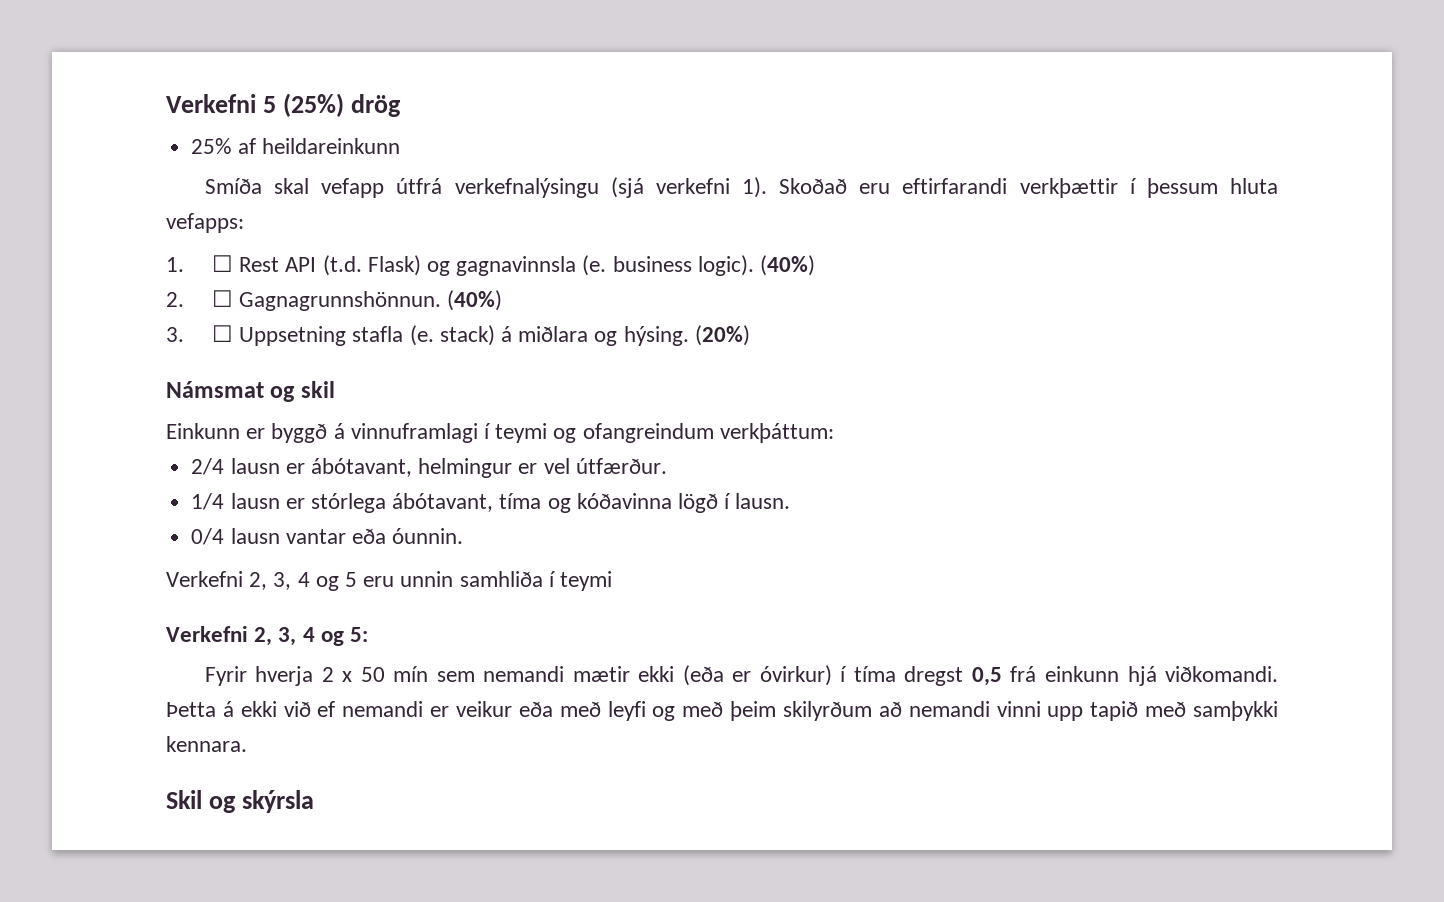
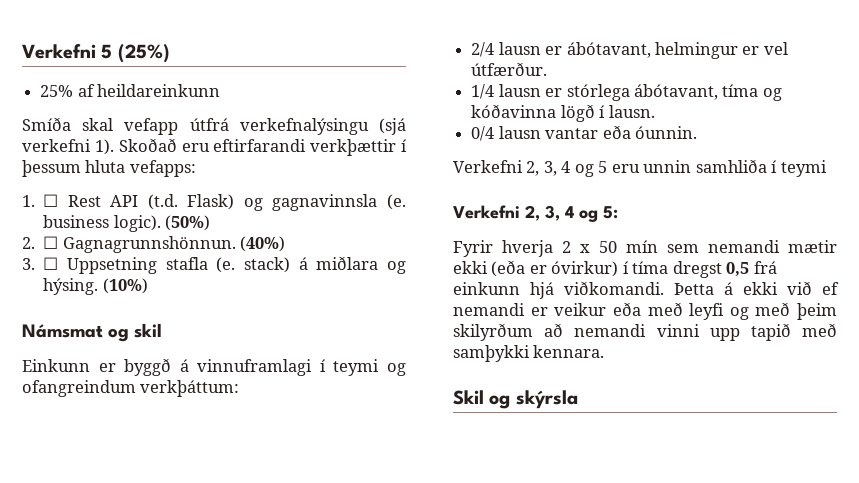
[350,94,401,117] drög -> (170, 53) none
[759,255,815,276] (40%) -> [165,215,211,231] (50%)
[694,325,750,346] (20%) -> [102,278,148,294] (10%)

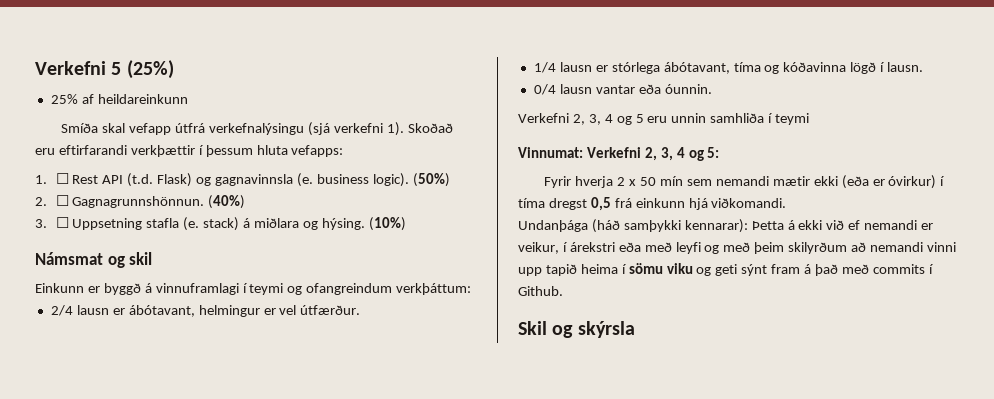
(827, 168) none -> [518,147,583,158] Vinnumat:
(664, 288) none -> [518,219,748,233] // Undanþága (háð samþykki kennarar):
[554,303,607,316] veikur -> [518,242,615,254] veikur, í árekstri
[802,323,837,337] [453,345,605,362] með samþykki kennara. -> [580,263,933,276] [518,286,563,296] heima í sömu viku og geti sýnt fram á það með commits í Github.

